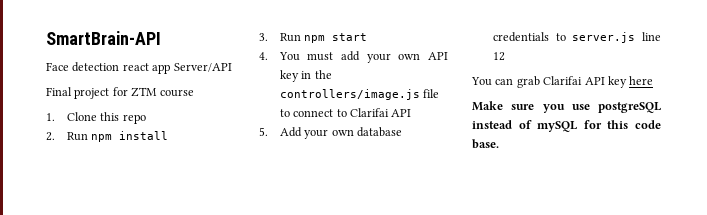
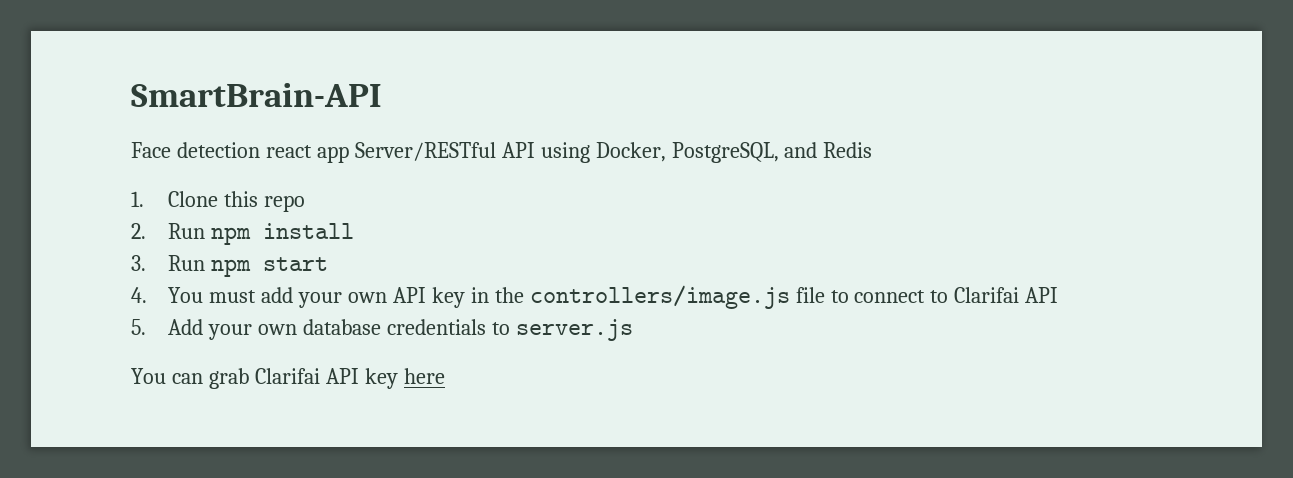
[173,63,232,72] [46,87,194,99] Server/API // Final project for ZTM course -> [354,142,873,163] Server/RESTful API using Docker, PostgreSQL, and Redis
[642,32,661,41] [492,52,505,61] line 12 -> (633, 330) none
[472,101,661,113] [472,120,661,132] [472,139,499,149] // Make sure you use postgreSQL instead of mySQL for this code base. -> (445, 376) none

